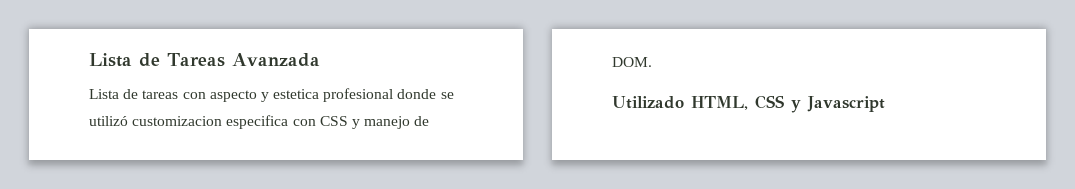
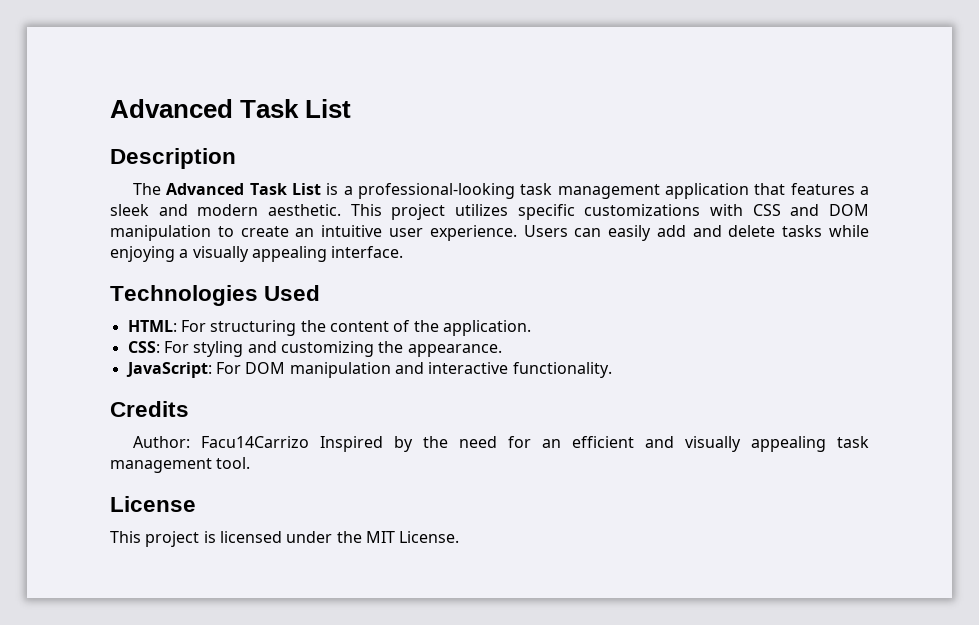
[89,53,320,67] [89,88,454,102] [89,115,430,129] [612,57,652,67] [612,95,885,113] Lista de Tareas Avanzada // Lista de tareas con aspecto y estetica profesional donde se utilizó customizacion especifica con CSS y manejo de DOM. // Utilizado HTML, CSS y Javascript -> [110,99,352,118] [110,148,236,169] [133,183,870,199] [110,204,869,220] [110,225,870,241] [110,246,404,262] [110,285,321,306] [127,320,531,336] [127,341,502,357] [125,362,612,378] [110,401,189,417] [133,436,869,452] [110,457,251,473] [110,496,196,512] [110,531,460,547] Advanced Task List // Description // The Advanced Task List is a professional-looking task management application that features a sleek and modern aesthetic. This project utilizes specific customizations with CSS and DOM manipulation to create an intuitive user experience. Users can easily add and delete tasks while enjoying a visually appealing interface. // Technologies Used // HTML: For structuring the content of the application. // CSS: For styling and customizing the appearance. // JavaScript: For DOM manipulation and interactive functionality. // Credits // Author: Facu14Carrizo Inspired by the need for an efficient and visually appealing task management tool. // License // This project is licensed under the MIT License.

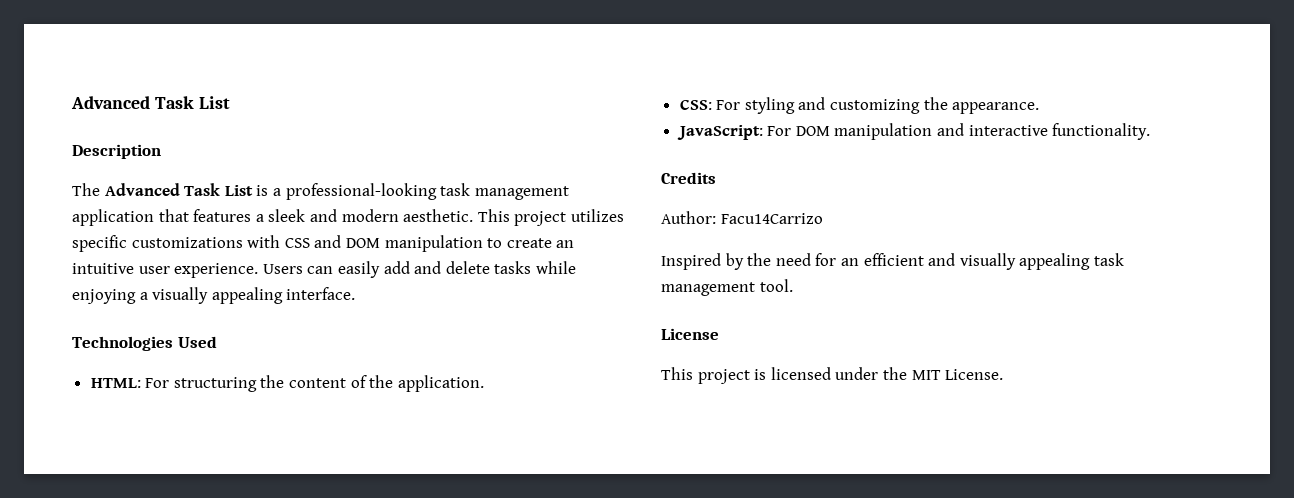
(310, 442) none -> (823, 218) //

